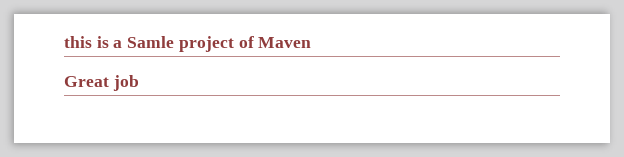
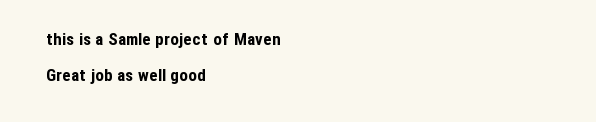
(139, 83) none -> [117,69,207,84] as well good

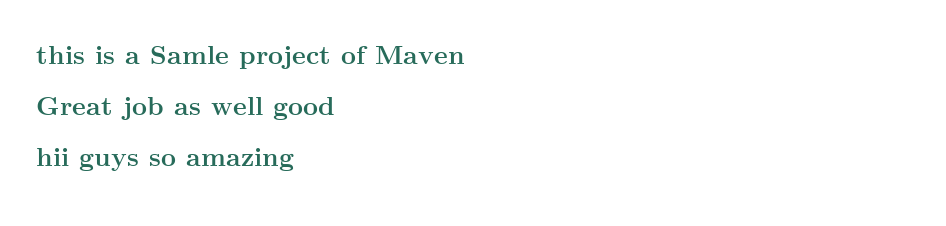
(207, 76) none -> [36,148,294,171] // hii guys so amazing

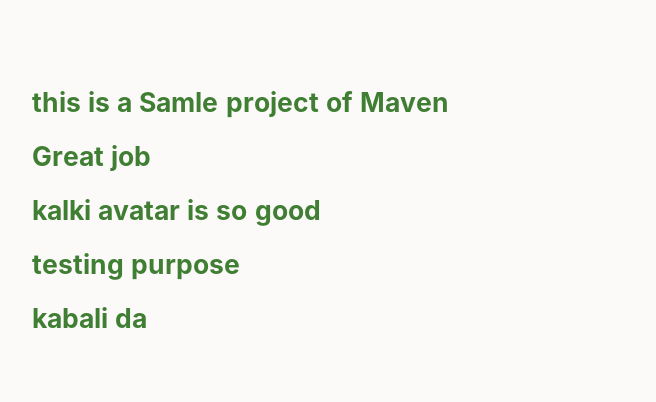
[174,97,335,120] [36,148,294,171] as well good // hii guys so amazing -> [32,199,321,226] [32,253,241,280] [32,307,148,328] // kalki avatar is so good // testing purpose // kabali da

